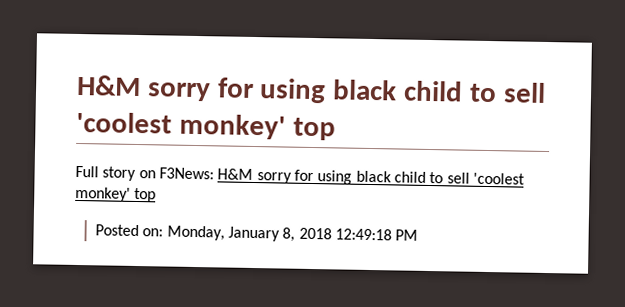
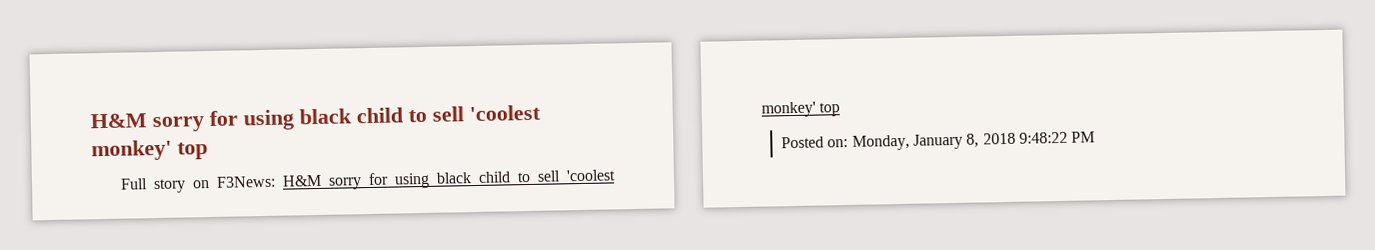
[334,228,392,241] 12:49:18 -> [1019,131,1069,144] 9:48:22

